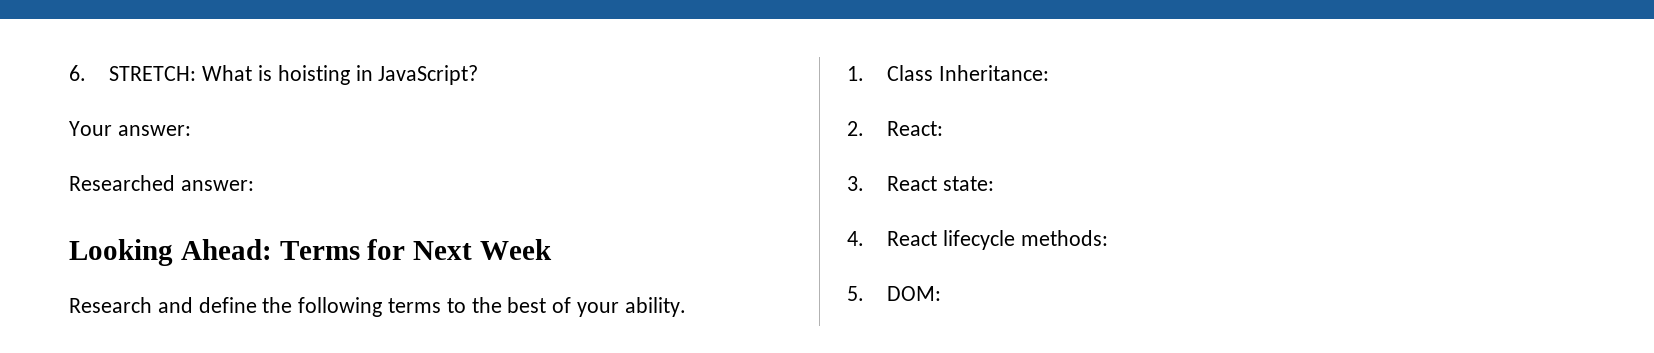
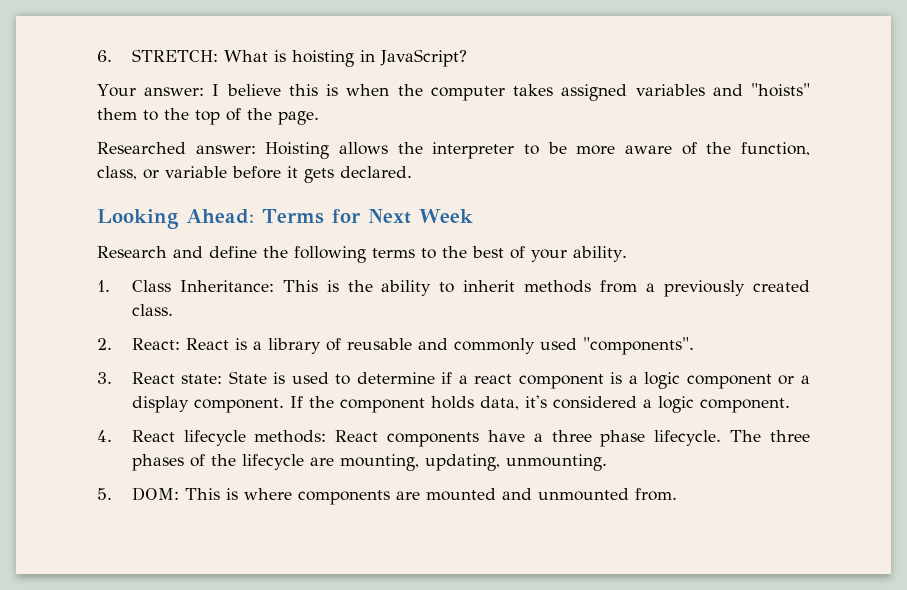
[69,175,254,191] // Researched answer: -> [212,83,810,101] [97,108,319,125] [97,142,810,159] [97,166,412,183] I believe this is when the computer takes assigned variables and "hoists" them to the top of the page. // Researched answer: Hoisting allows the interpreter to be more aware of the function, class, or variable before it gets declared.
[847,121,944,136] [847,176,995,191] [847,230,1108,250] [847,286,942,301] // 2. React: // 3. React state: // 4. React lifecycle methods: // 5. DOM: -> [282,280,810,297] [131,304,173,316] [97,337,694,355] [97,371,811,389] [131,395,790,413] [97,430,811,447] [131,454,607,471] [97,487,677,505] This is the ability to inherit methods from a previously created class. // 2. React: React is a library of reusable and commonly used "components". // 3. React state: State is used to determine if a react component is a logic component or a display component. If the component holds data, it's considered a logic component. // 4. React lifecycle methods: React components have a three phase lifecycle. The three phases of the lifecycle are mounting, updating, unmounting. // 5. DOM: This is where components are mounted and unmounted from.

